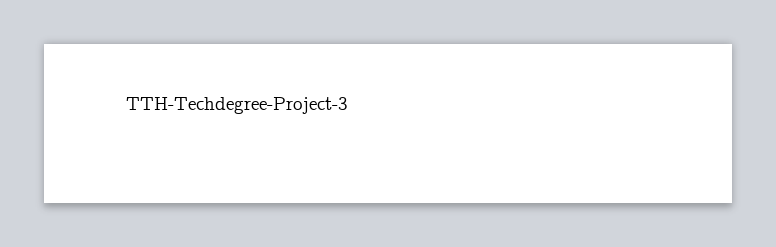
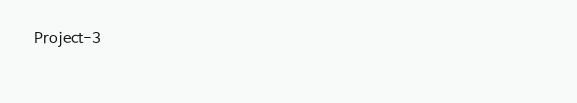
[126,97,348,114] TTH-Techdegree-Project-3 -> [34,31,101,48] Project-3

